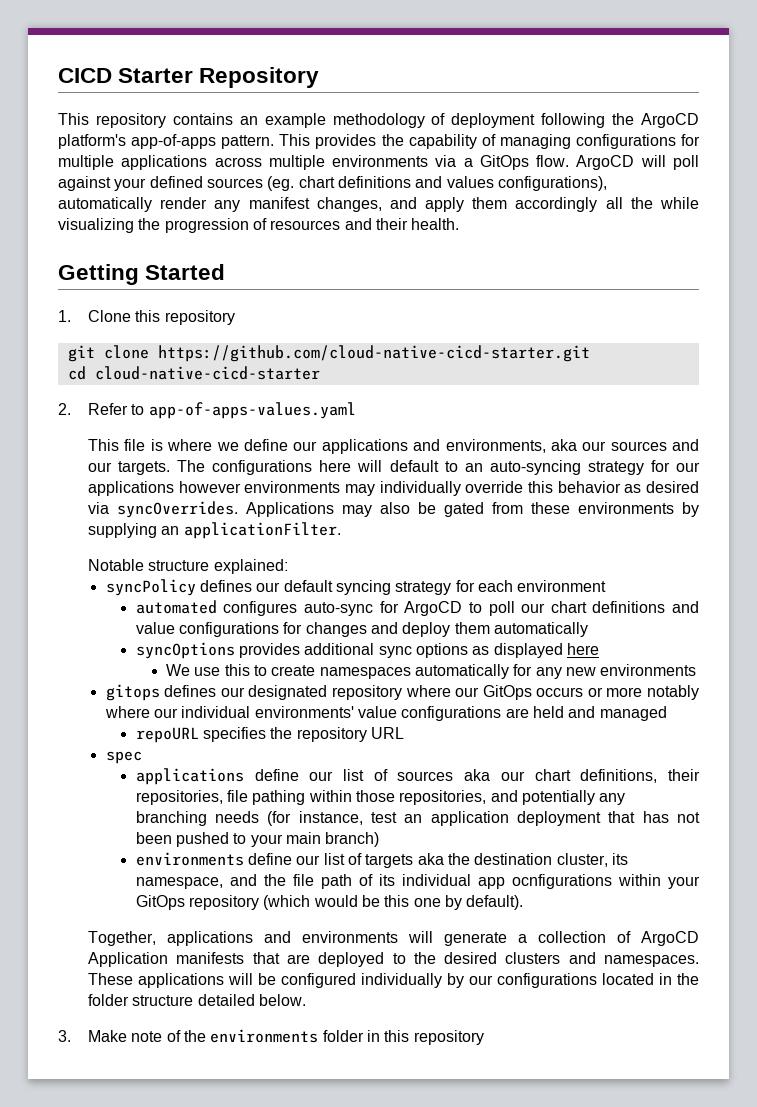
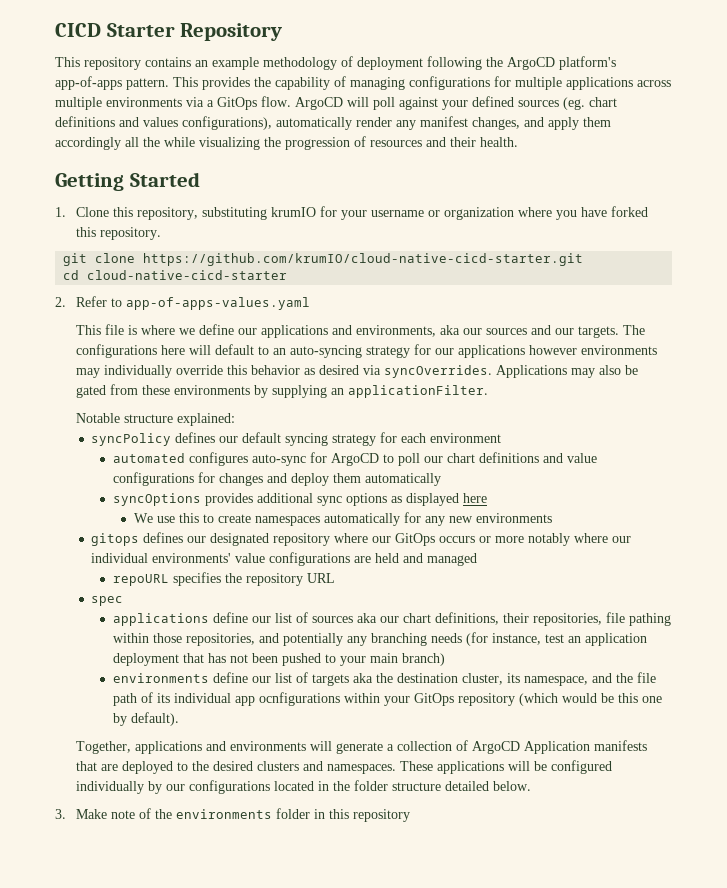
[164,310,235,325] repository -> [137,206,649,220] [76,227,162,240] repository, substituting krumIO for your username or organization where you have forked this repository.
[157,345,590,362] https://github.com/cloud-native-cicd-starter.git -> [143,253,584,266] https://github.com/krumIO/cloud-native-cicd-starter.git

